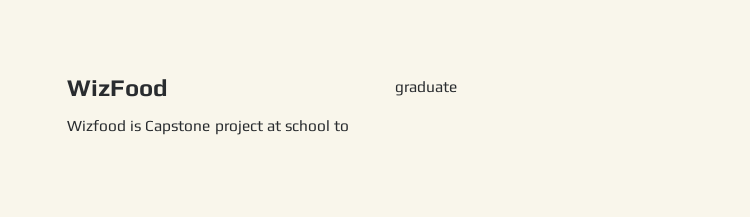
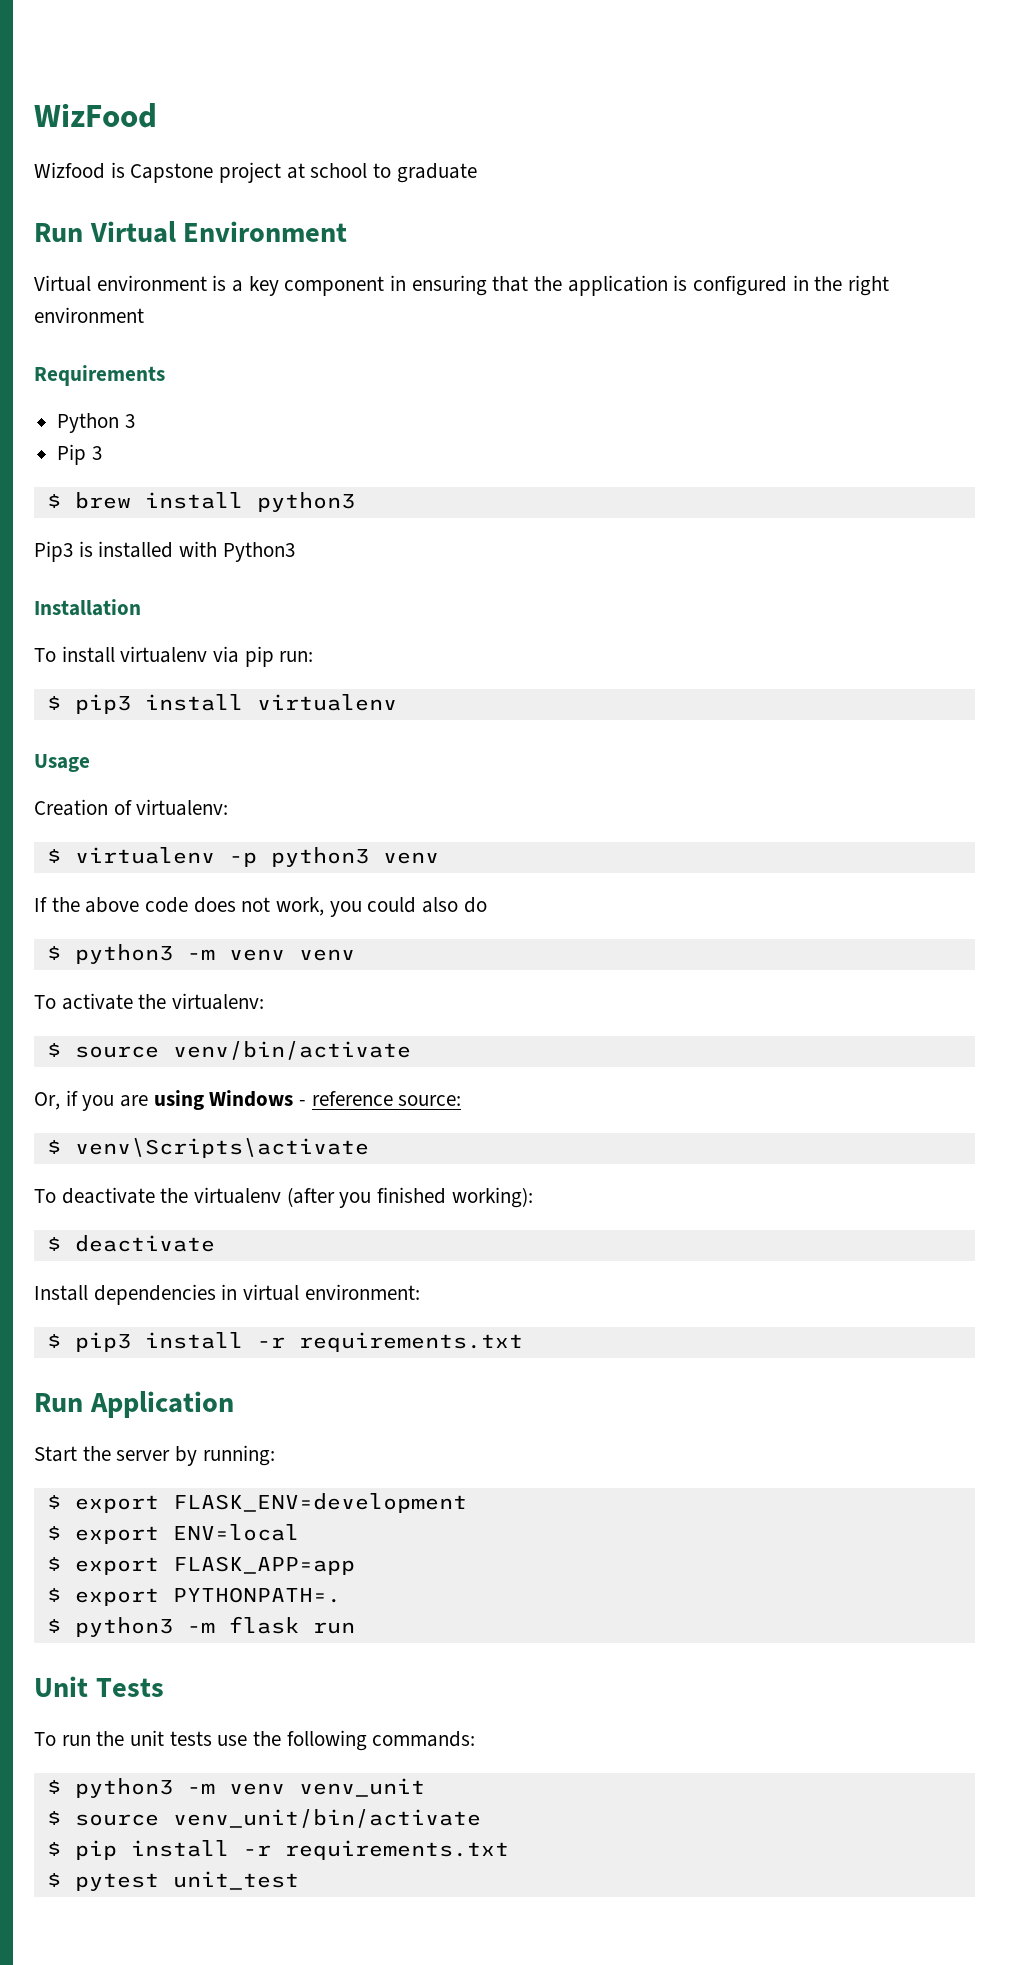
(457, 88) none -> [34,221,348,243] [34,275,890,296] [34,307,144,323] [34,365,165,386] [57,413,135,433] [57,444,102,465] [46,492,355,512] [34,541,295,562] [34,599,141,616] [34,646,314,667] [46,694,397,714] [34,754,90,772] [34,799,229,816] [46,847,439,867] [34,897,487,917] [46,944,355,964] [34,993,265,1010] [46,1041,411,1060] [34,1090,462,1111] [46,1138,369,1158] [34,1187,533,1208] [46,1235,215,1252] [34,1284,420,1305] [46,1332,523,1352] [34,1391,234,1418] [34,1445,275,1466] [46,1493,467,1513] [46,1524,299,1544] [46,1556,355,1575] [46,1587,341,1606] [46,1616,355,1637] [34,1676,164,1697] [34,1730,476,1751] [46,1778,425,1798] [46,1809,481,1828] [46,1840,509,1860] [46,1871,299,1891] // Run Virtual Environment // Virtual environment is a key component in ensuring that the application is configured in the right environment // Requirements // Python 3 // Pip 3 // $ brew install python3 // Pip3 is installed with Python3 // Installation // To install virtualenv via pip run: // $ pip3 install virtualenv // Usage // Creation of virtualenv: // $ virtualenv -p python3 venv // If the above code does not work, you could also do // $ python3 -m venv venv // To activate the virtualenv: // $ source venv/bin/activate // Or, if you are using Windows - reference source: // $ venv\Scripts\activate // To deactivate the virtualenv (after you finished working): // $ deactivate // Install dependencies in virtual environment: // $ pip3 install -r requirements.txt // Run Application // Start the server by running: // $ export FLASK_ENV=development // $ export ENV=local // $ export FLASK_APP=app // $ export PYTHONPATH=. // $ python3 -m flask run // Unit Tests // To run the unit tests use the following commands: // $ python3 -m venv venv_unit // $ source venv_unit/bin/activate // $ pip install -r requirements.txt // $ pytest unit_test

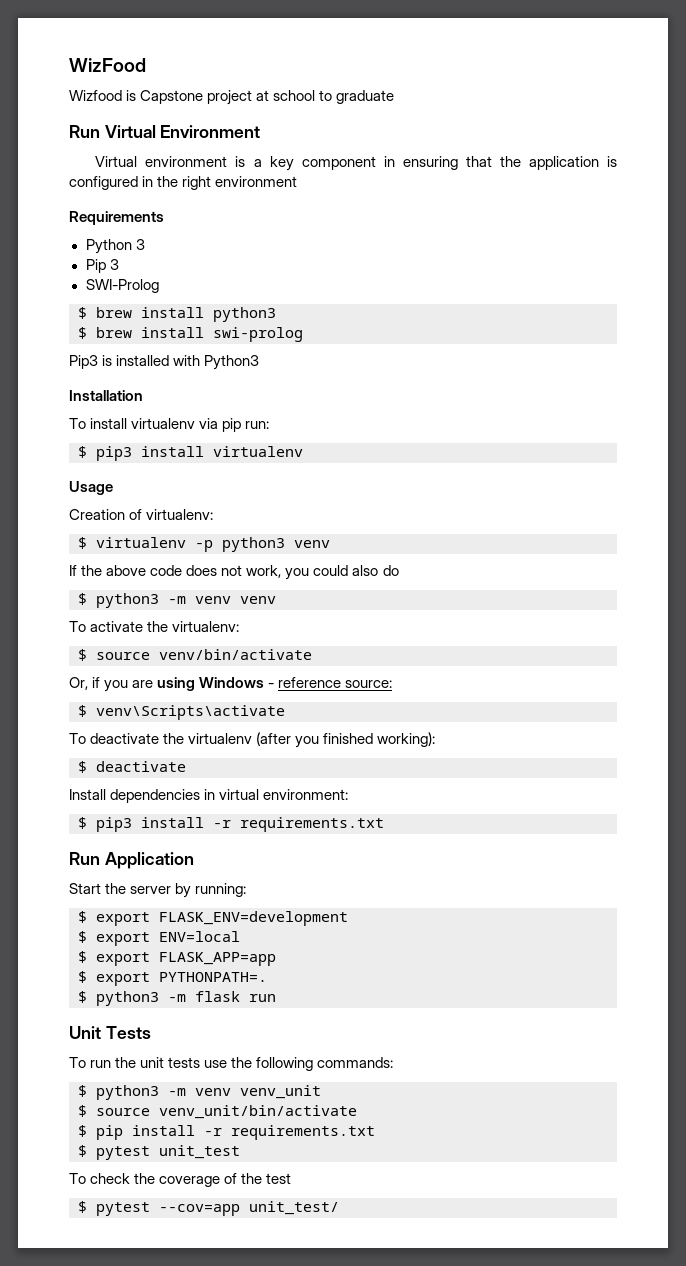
(102, 453) none -> [85,279,159,293] // SWI-Prolog
(355, 502) none -> [78,327,303,342] // $ brew install swi-prolog
(299, 1880) none -> [69,1173,292,1187] [78,1201,339,1216] // To check the coverage of the test // $ pytest --cov=app unit_test/

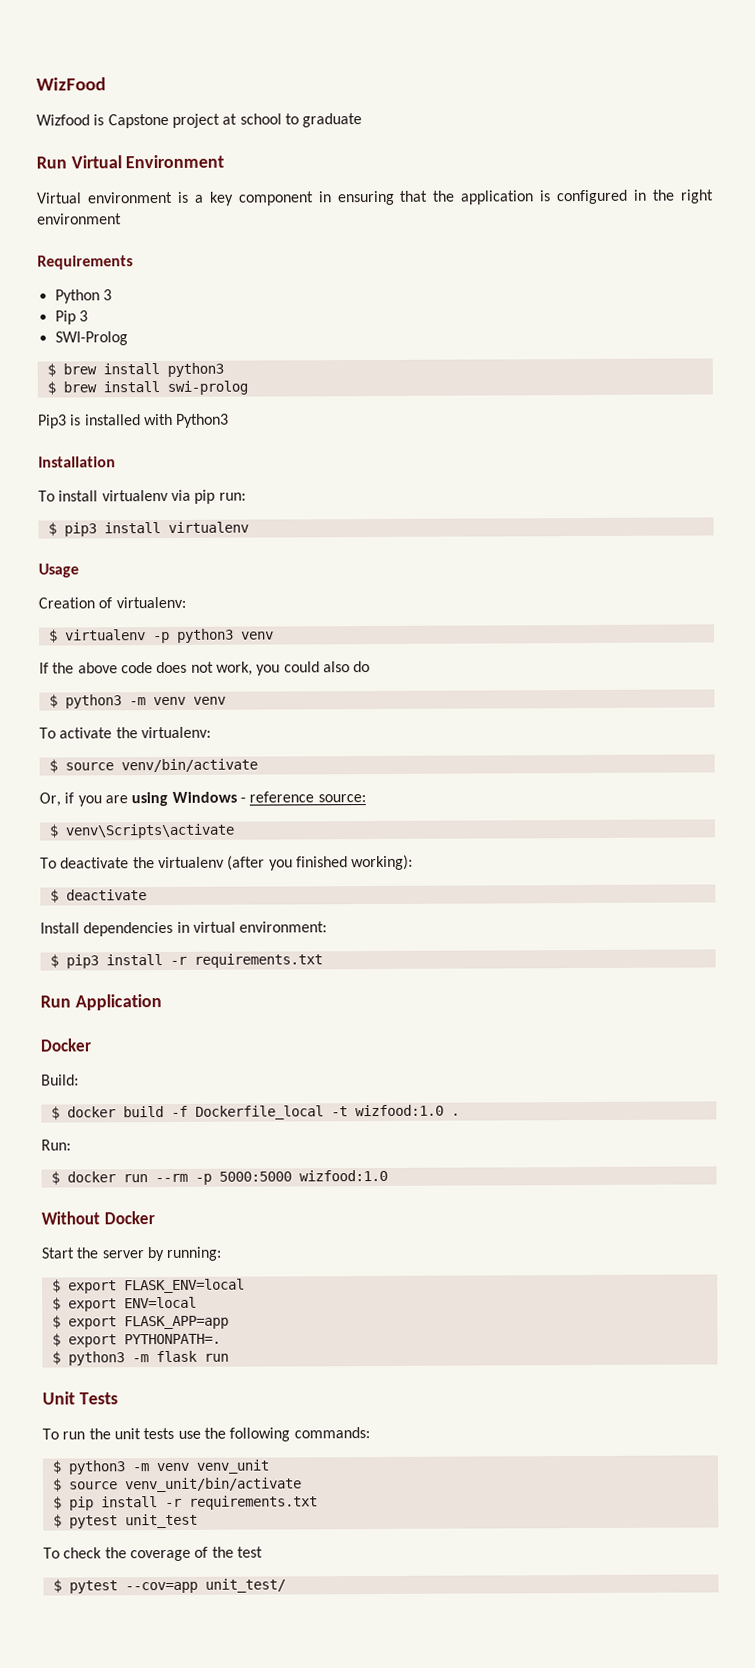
(194, 860) none -> [40,1038,92,1052] [41,1074,79,1086] [50,1104,460,1120] [41,1139,71,1151] [50,1169,388,1185] [41,1211,155,1225] // Docker // Build: // $ docker build -f Dockerfile_local -t wizfood:1.0 . // Run: // $ docker run --rm -p 5000:5000 wizfood:1.0 // Without Docker
[159,911,348,926] FLASK_ENV=development -> [123,1278,245,1294] FLASK_ENV=local

